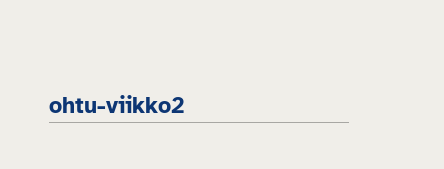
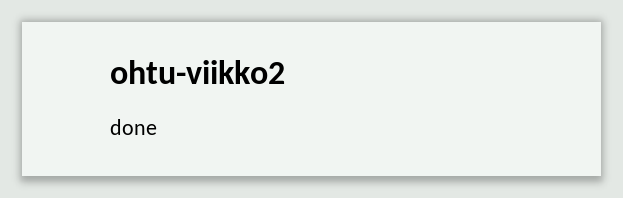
(184, 104) none -> [110,119,157,135] // done

